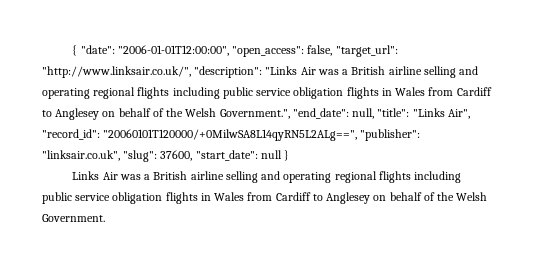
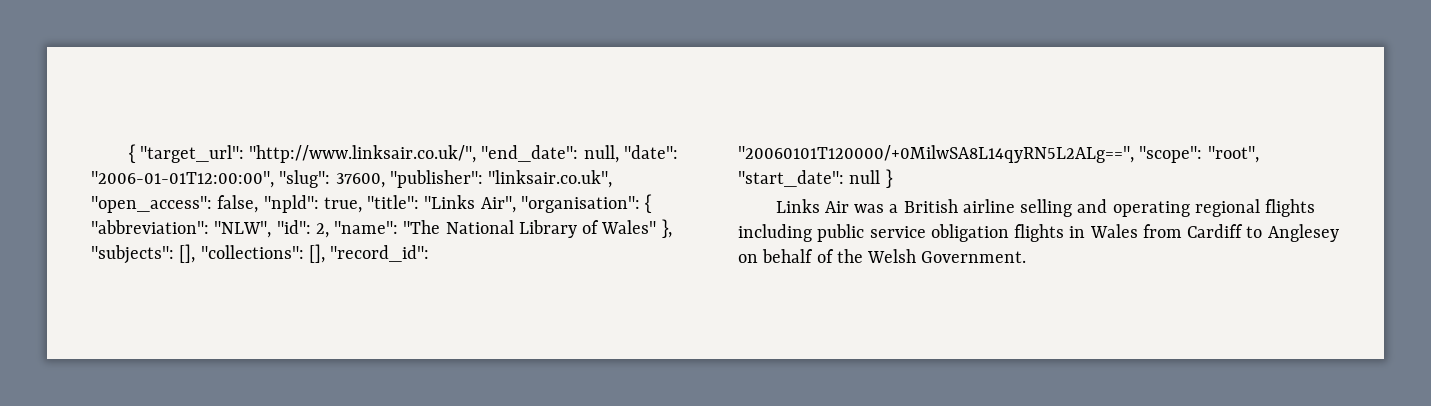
[72,45,398,57] [42,66,479,78] [42,87,492,99] [42,108,470,120] [42,129,421,141] [42,150,193,162] { "date": "2006-01-01T12:00:00", "open_access": false, "target_url": "http://www.linksair.co.uk/", "description": "Links Air was a British airline selling and operating regional flights including public service obligation flights in Wales from Cardiff to Anglesey on behalf of the Welsh Government.", "end_date": null, "title": "Links Air", "record_id": "20060101T120000/+0MilwSA8L14qyRN5L2ALg==", "publisher": "linksair.co.uk", "slug": 37600, -> [128,144,678,163] [91,170,613,188] [91,194,653,213] [91,219,672,238] [91,244,430,264] [738,145,1259,163] { "target_url": "http://www.linksair.co.uk/", "end_date": null, "date": "2006-01-01T12:00:00", "slug": 37600, "publisher": "linksair.co.uk", "open_access": false, "npld": true, "title": "Links Air", "organisation": { "abbreviation": "NLW", "id": 2, "name": "The National Library of Wales" }, "subjects": [], "collections": [], "record_id": "20060101T120000/+0MilwSA8L14qyRN5L2ALg==", "scope": "root",

